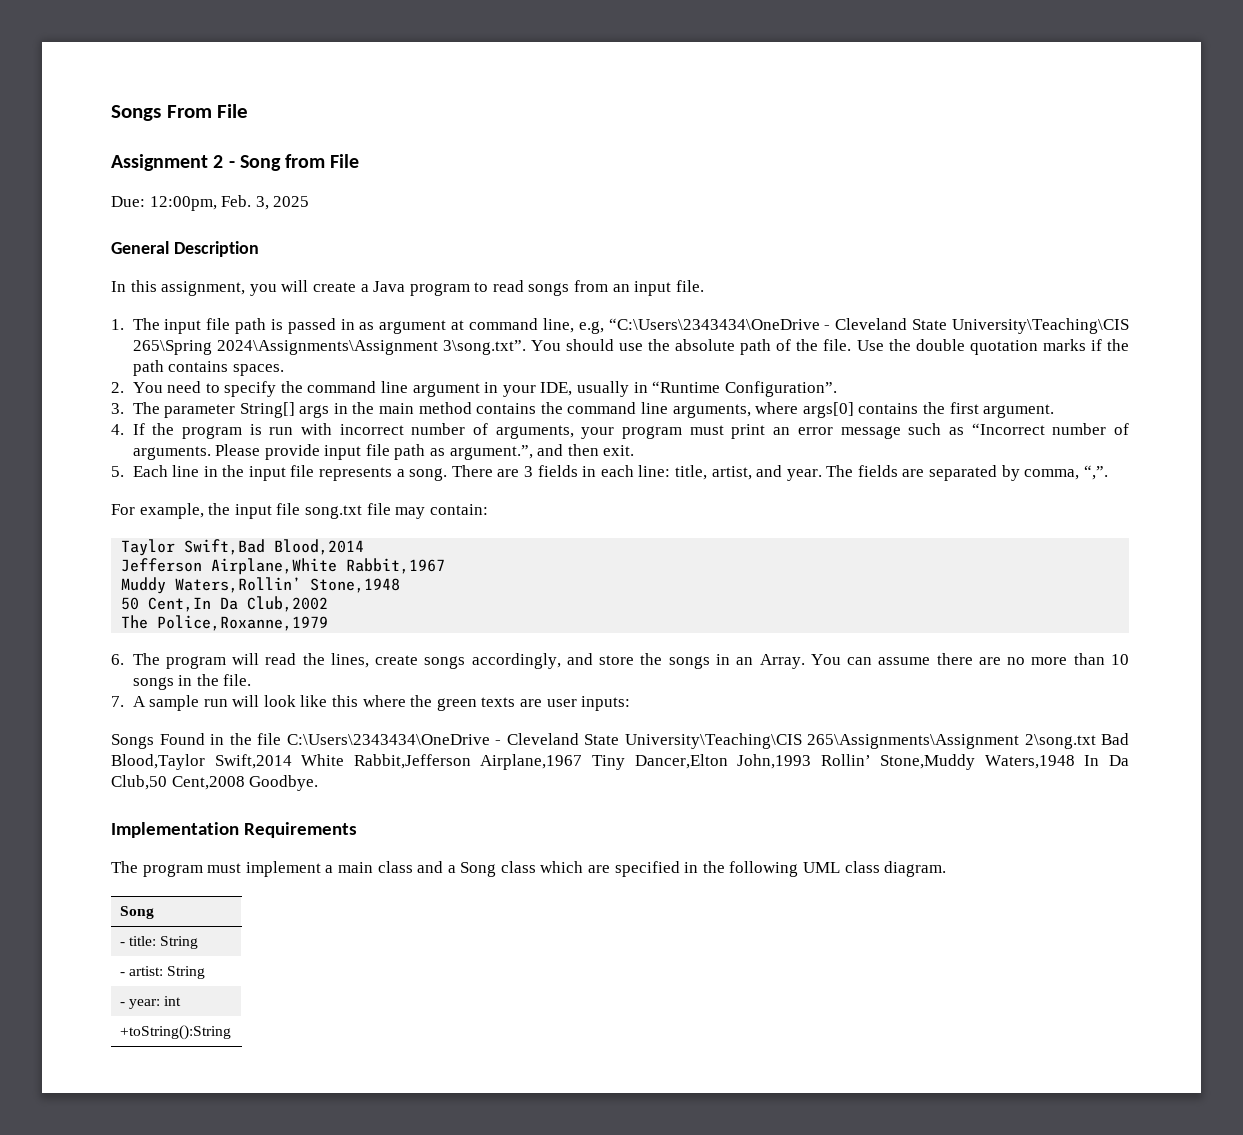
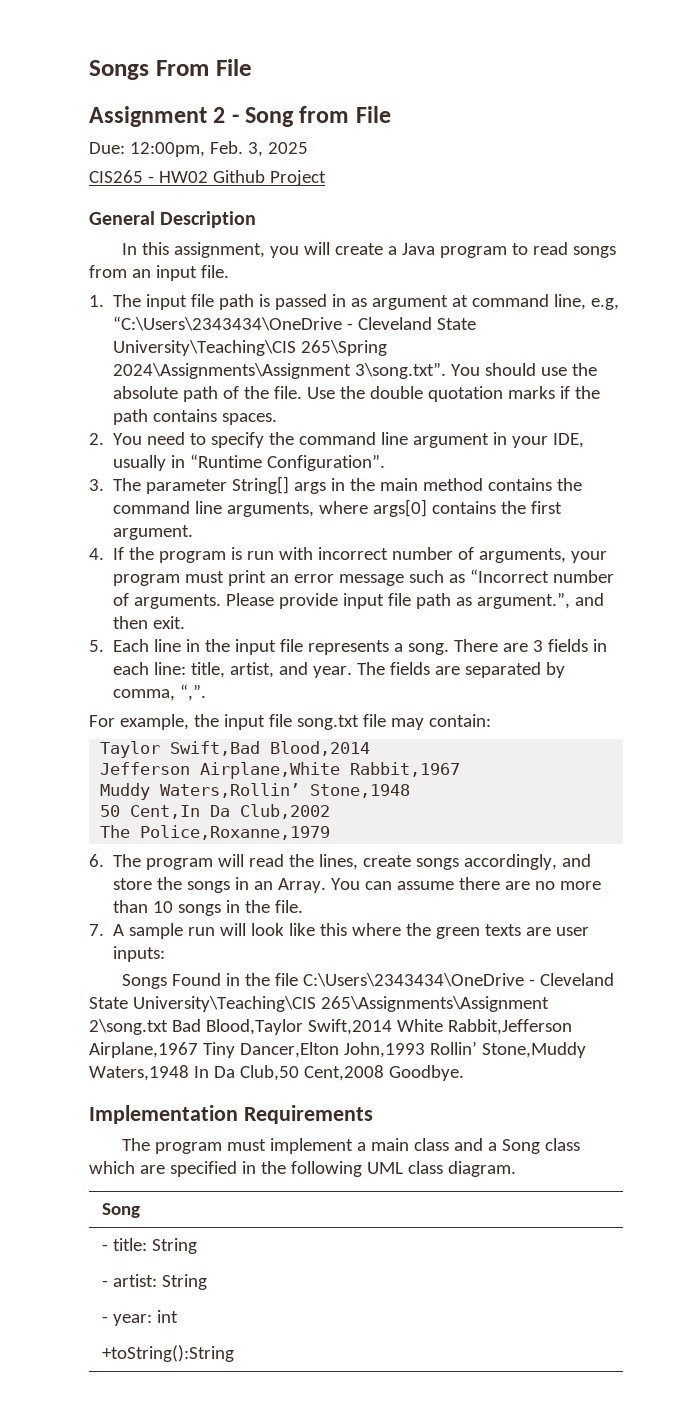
(310, 201) none -> [89,170,326,186] // CIS265 - HW02 Github Project

